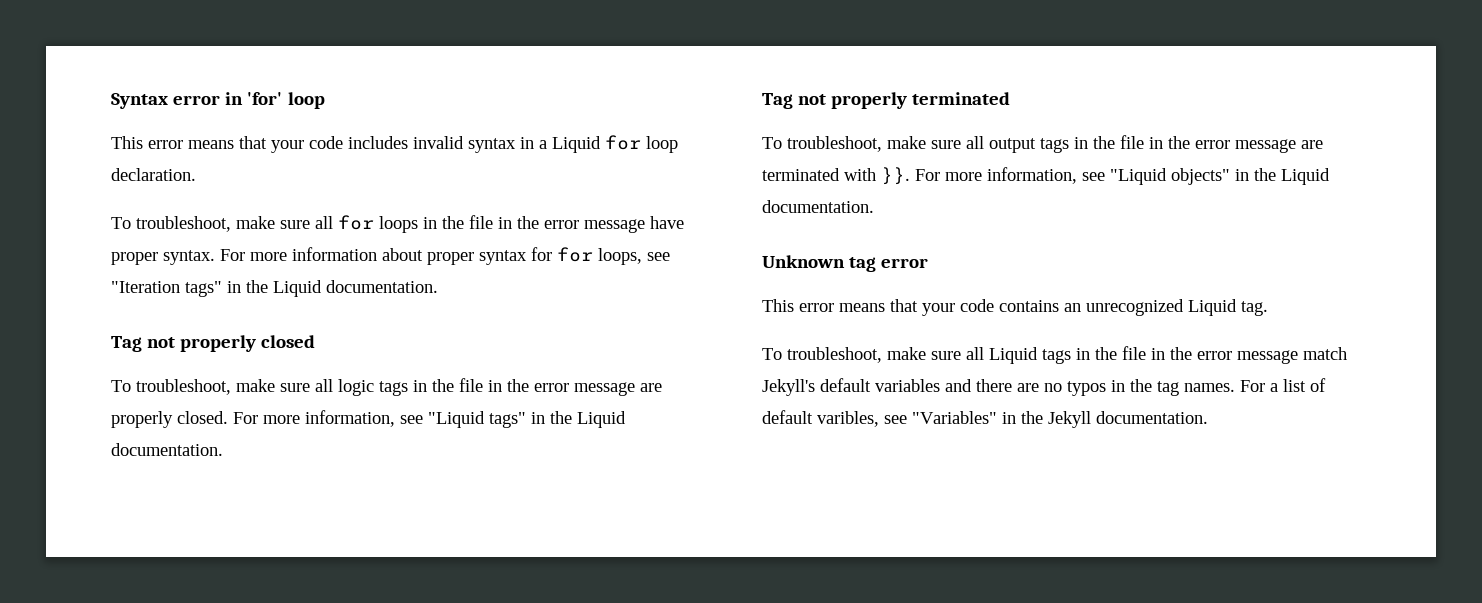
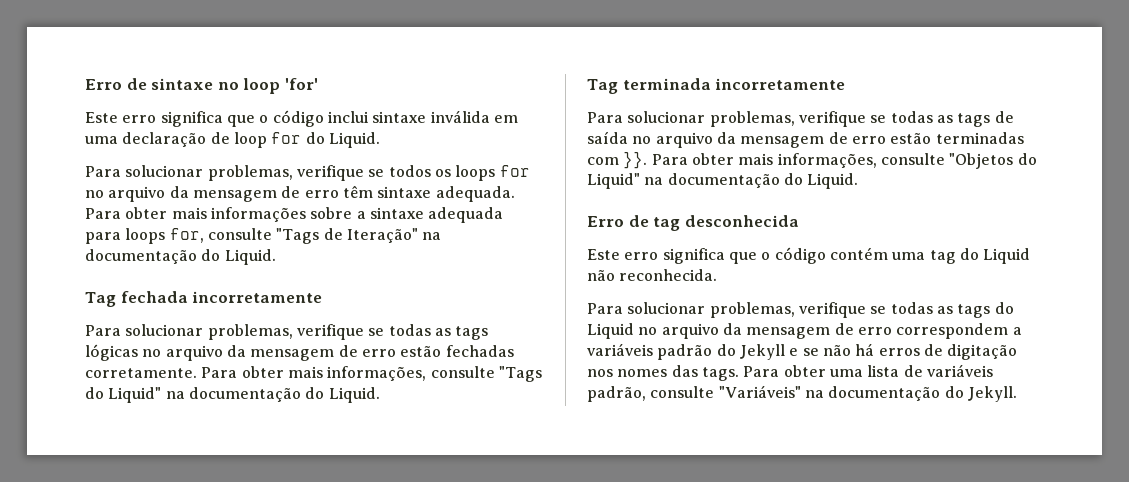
[111,92,325,109] [111,135,678,153] [111,168,196,181] [111,215,684,233] [111,247,670,265] [111,280,438,297] [111,335,316,352] [111,378,662,396] [111,410,626,428] [111,443,223,456] [762,92,1011,109] [762,135,1323,153] [762,167,1330,185] [762,200,874,213] [762,255,929,272] [762,299,1268,316] [762,346,1347,364] [762,378,1326,396] [762,410,1208,428] Syntax error in 'for' loop // This error means that your code includes invalid syntax in a Liquid for loop declaration. // To troubleshoot, make sure all for loops in the file in the error message have proper syntax. For more information about proper syntax for for loops, see "Iteration tags" in the Liquid documentation. // Tag not properly closed // To troubleshoot, make sure all logic tags in the file in the error message are properly closed. For more information, see "Liquid tags" in the Liquid documentation. // Tag not properly terminated // To troubleshoot, make sure all output tags in the file in the error message are terminated with }}. For more information, see "Liquid objects" in the Liquid documentation. // Unknown tag error // This error means that your code contains an unrecognized Liquid tag. // To troubleshoot, make sure all Liquid tags in the file in the error message match Jekyll's default variables and there are no typos in the tag names. For a list of default varibles, see "Variables" in the Jekyll documentation. -> [85,78,318,94] [85,110,518,127] [85,132,380,148] [85,165,530,181] [85,185,515,202] [85,207,504,223] [85,228,442,244] [85,249,276,265] [85,291,323,307] [85,324,489,340] [85,344,514,361] [85,366,542,382] [85,387,380,403] [587,78,846,94] [587,111,1014,127] [587,131,1024,148] [587,151,1037,169] [587,173,859,189] [587,215,799,231] [587,247,1031,264] [587,269,718,281] [587,302,1014,318] [587,323,1022,339] [587,343,1018,360] [587,364,993,381] [587,385,1017,402] Erro de sintaxe no loop 'for' // Este erro significa que o código inclui sintaxe inválida em uma declaração de loop for do Liquid. // Para solucionar problemas, verifique se todos os loops for no arquivo da mensagem de erro têm sintaxe adequada. Para obter mais informações sobre a sintaxe adequada para loops for, consulte "Tags de Iteração" na documentação do Liquid. // Tag fechada incorretamente // Para solucionar problemas, verifique se todas as tags lógicas no arquivo da mensagem de erro estão fechadas corretamente. Para obter mais informações, consulte "Tags do Liquid" na documentação do Liquid. // Tag terminada incorretamente // Para solucionar problemas, verifique se todas as tags de saída no arquivo da mensagem de erro estão terminadas com }}. Para obter mais informações, consulte "Objetos do Liquid" na documentação do Liquid. // Erro de tag desconhecida // Este erro significa que o código contém uma tag do Liquid não reconhecida. // Para solucionar problemas, verifique se todas as tags do Liquid no arquivo da mensagem de erro correspondem a variáveis padrão do Jekyll e se não há erros de digitação nos nomes das tags. Para obter uma lista de variáveis padrão, consulte "Variáveis" na documentação do Jekyll.

